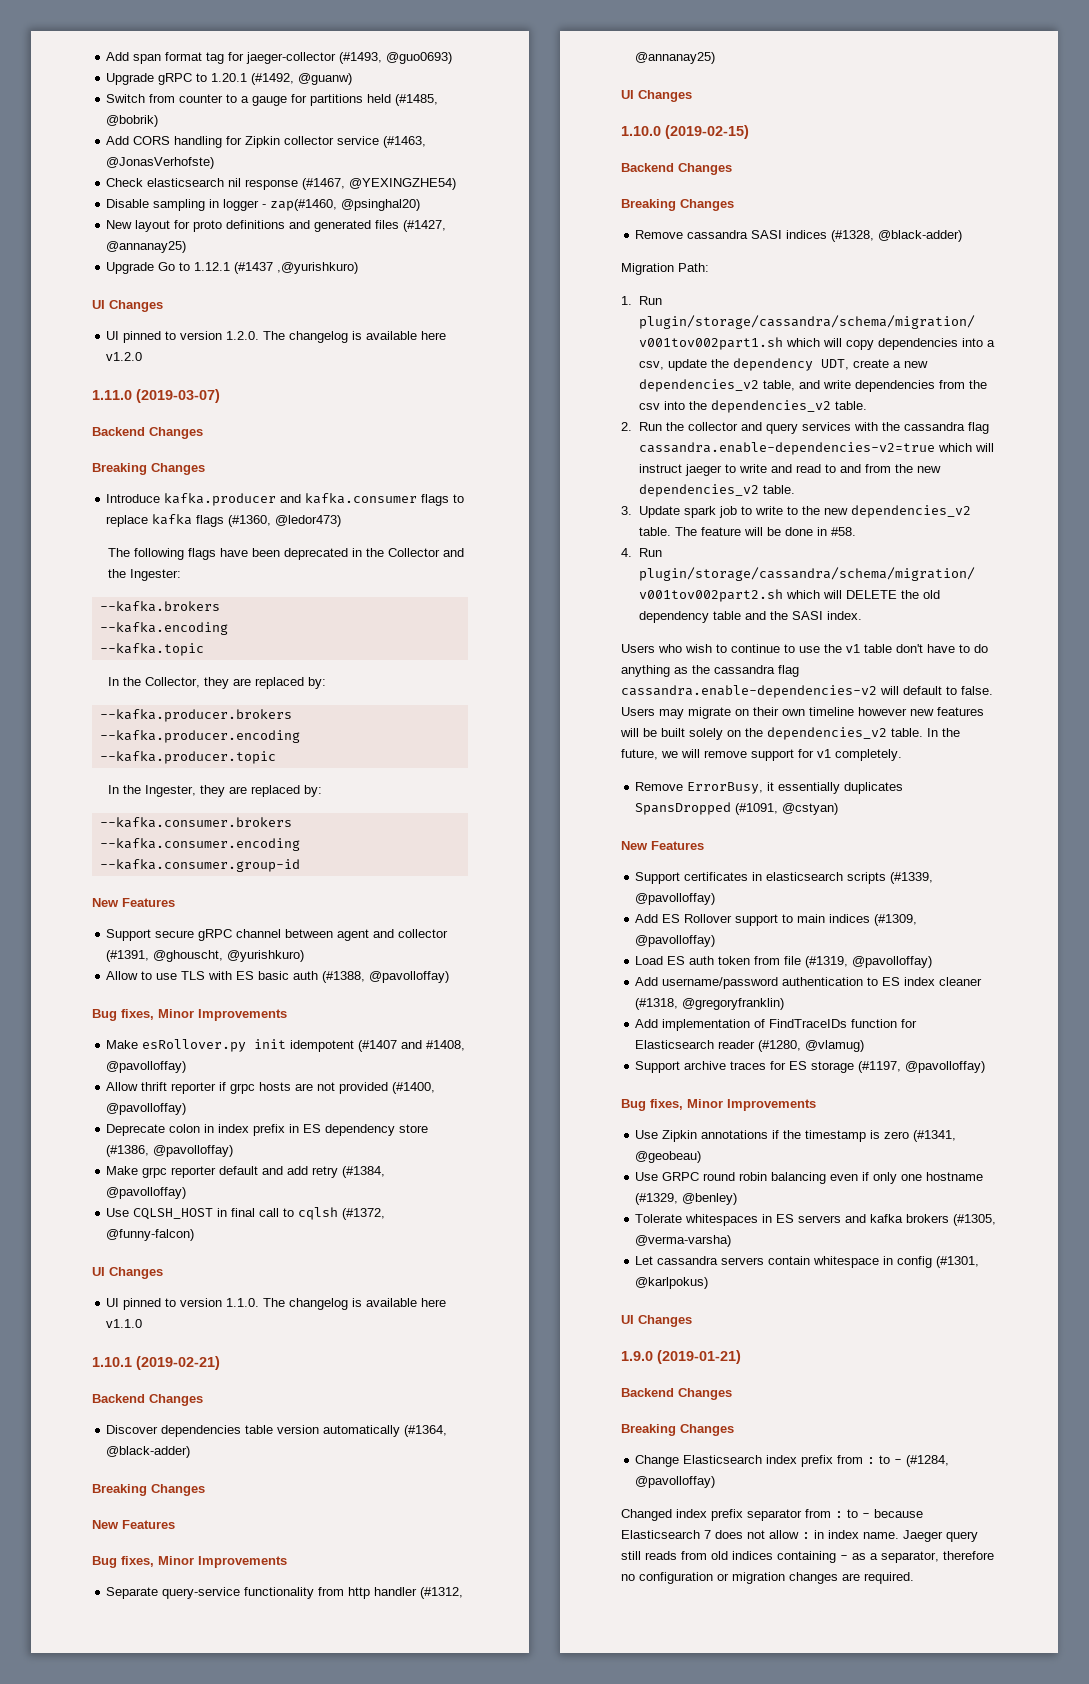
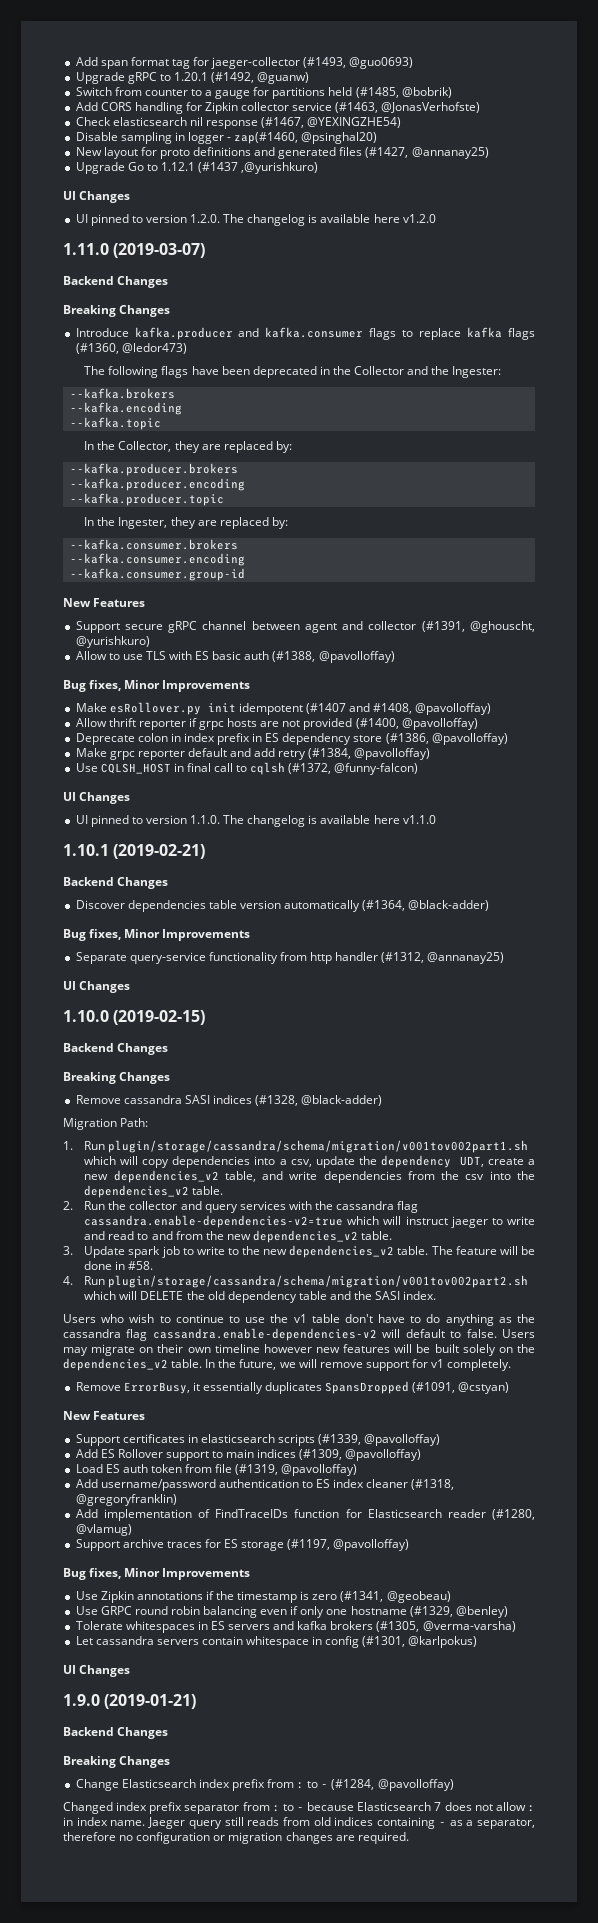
[92,1484,205,1496] [92,1520,175,1529] // Breaking Changes // New Features -> (490, 905) none

